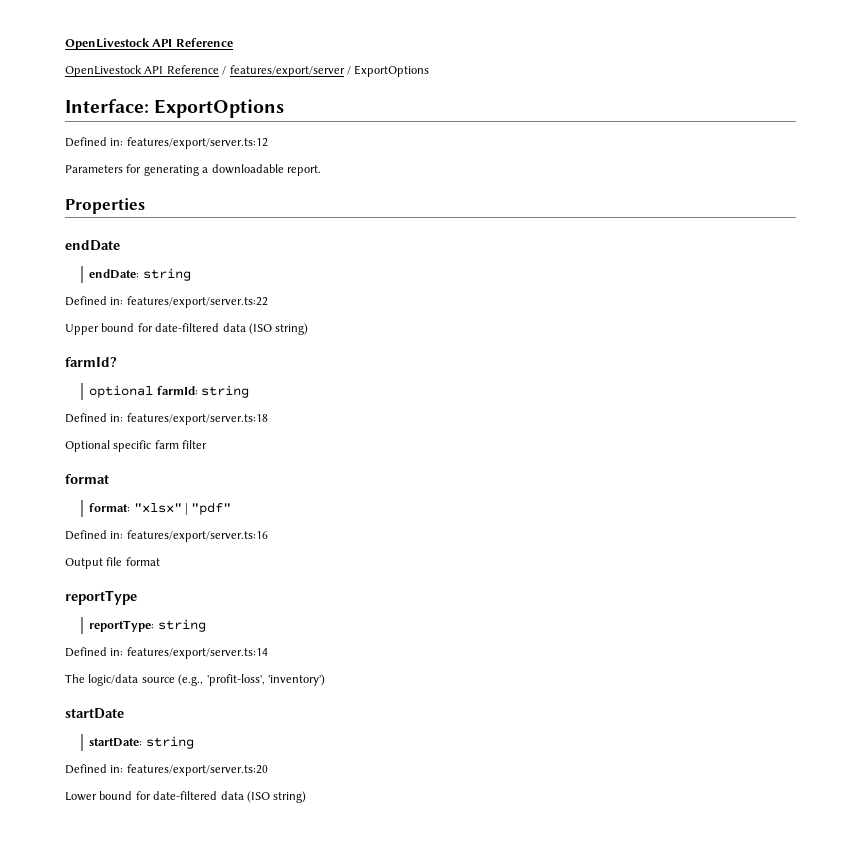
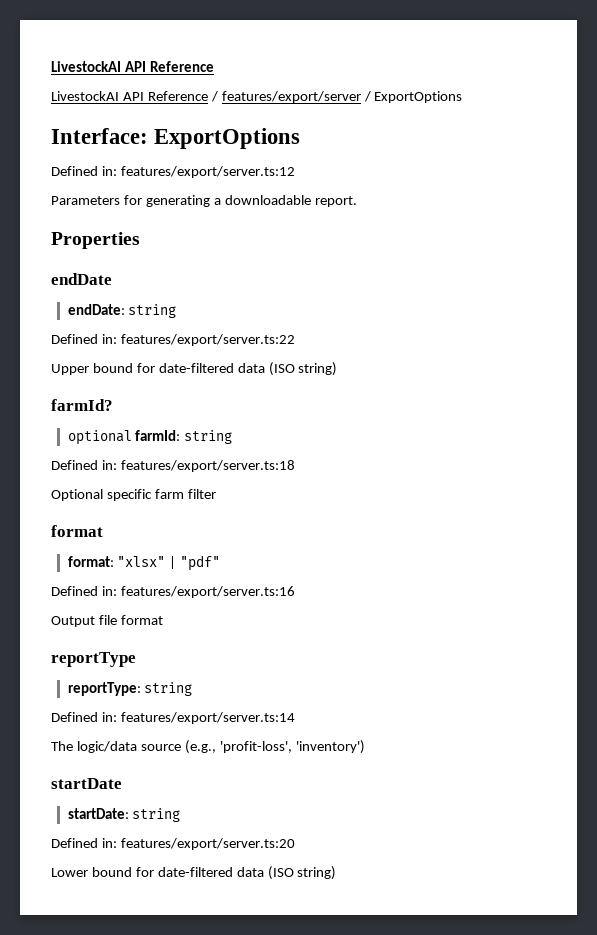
[65,38,150,50] OpenLivestock -> [51,61,121,72] LivestockAI
[65,65,142,77] OpenLivestock -> [51,91,119,101] LivestockAI

